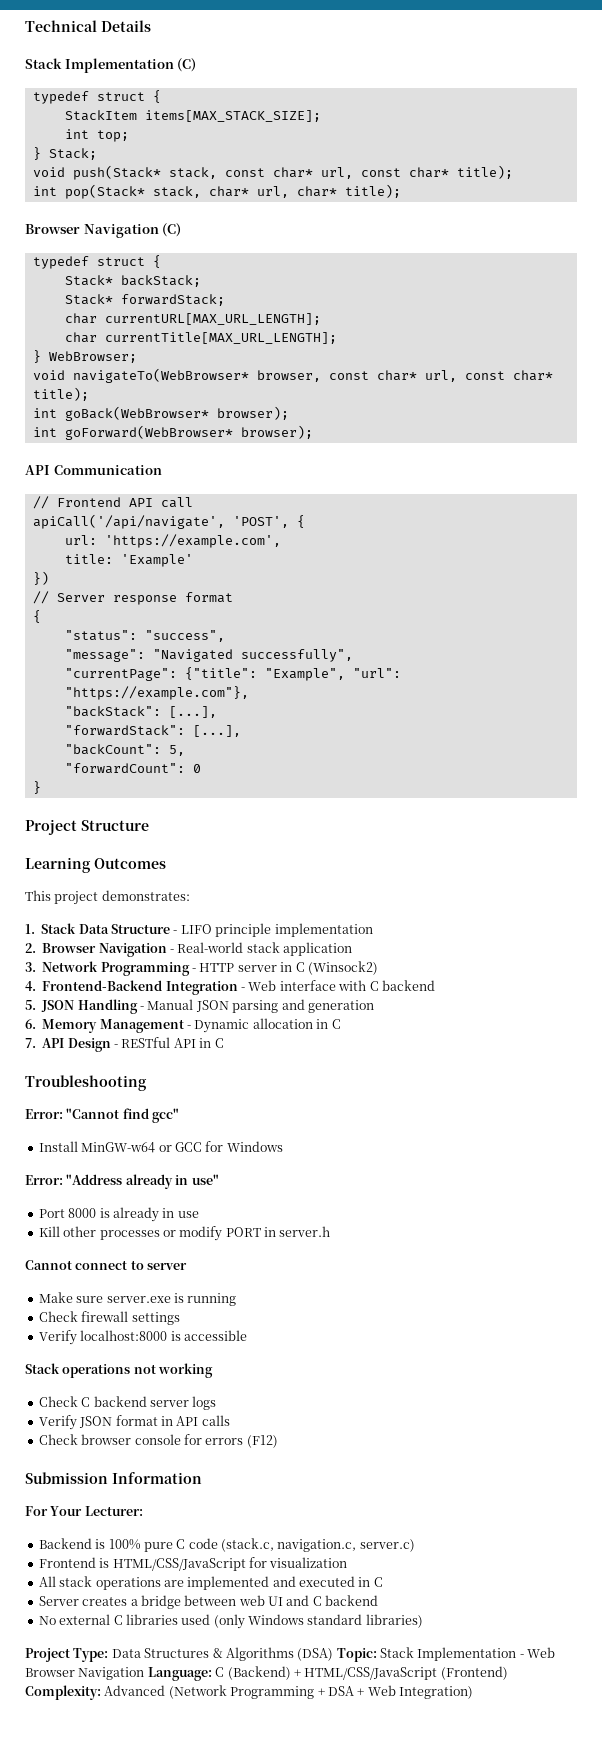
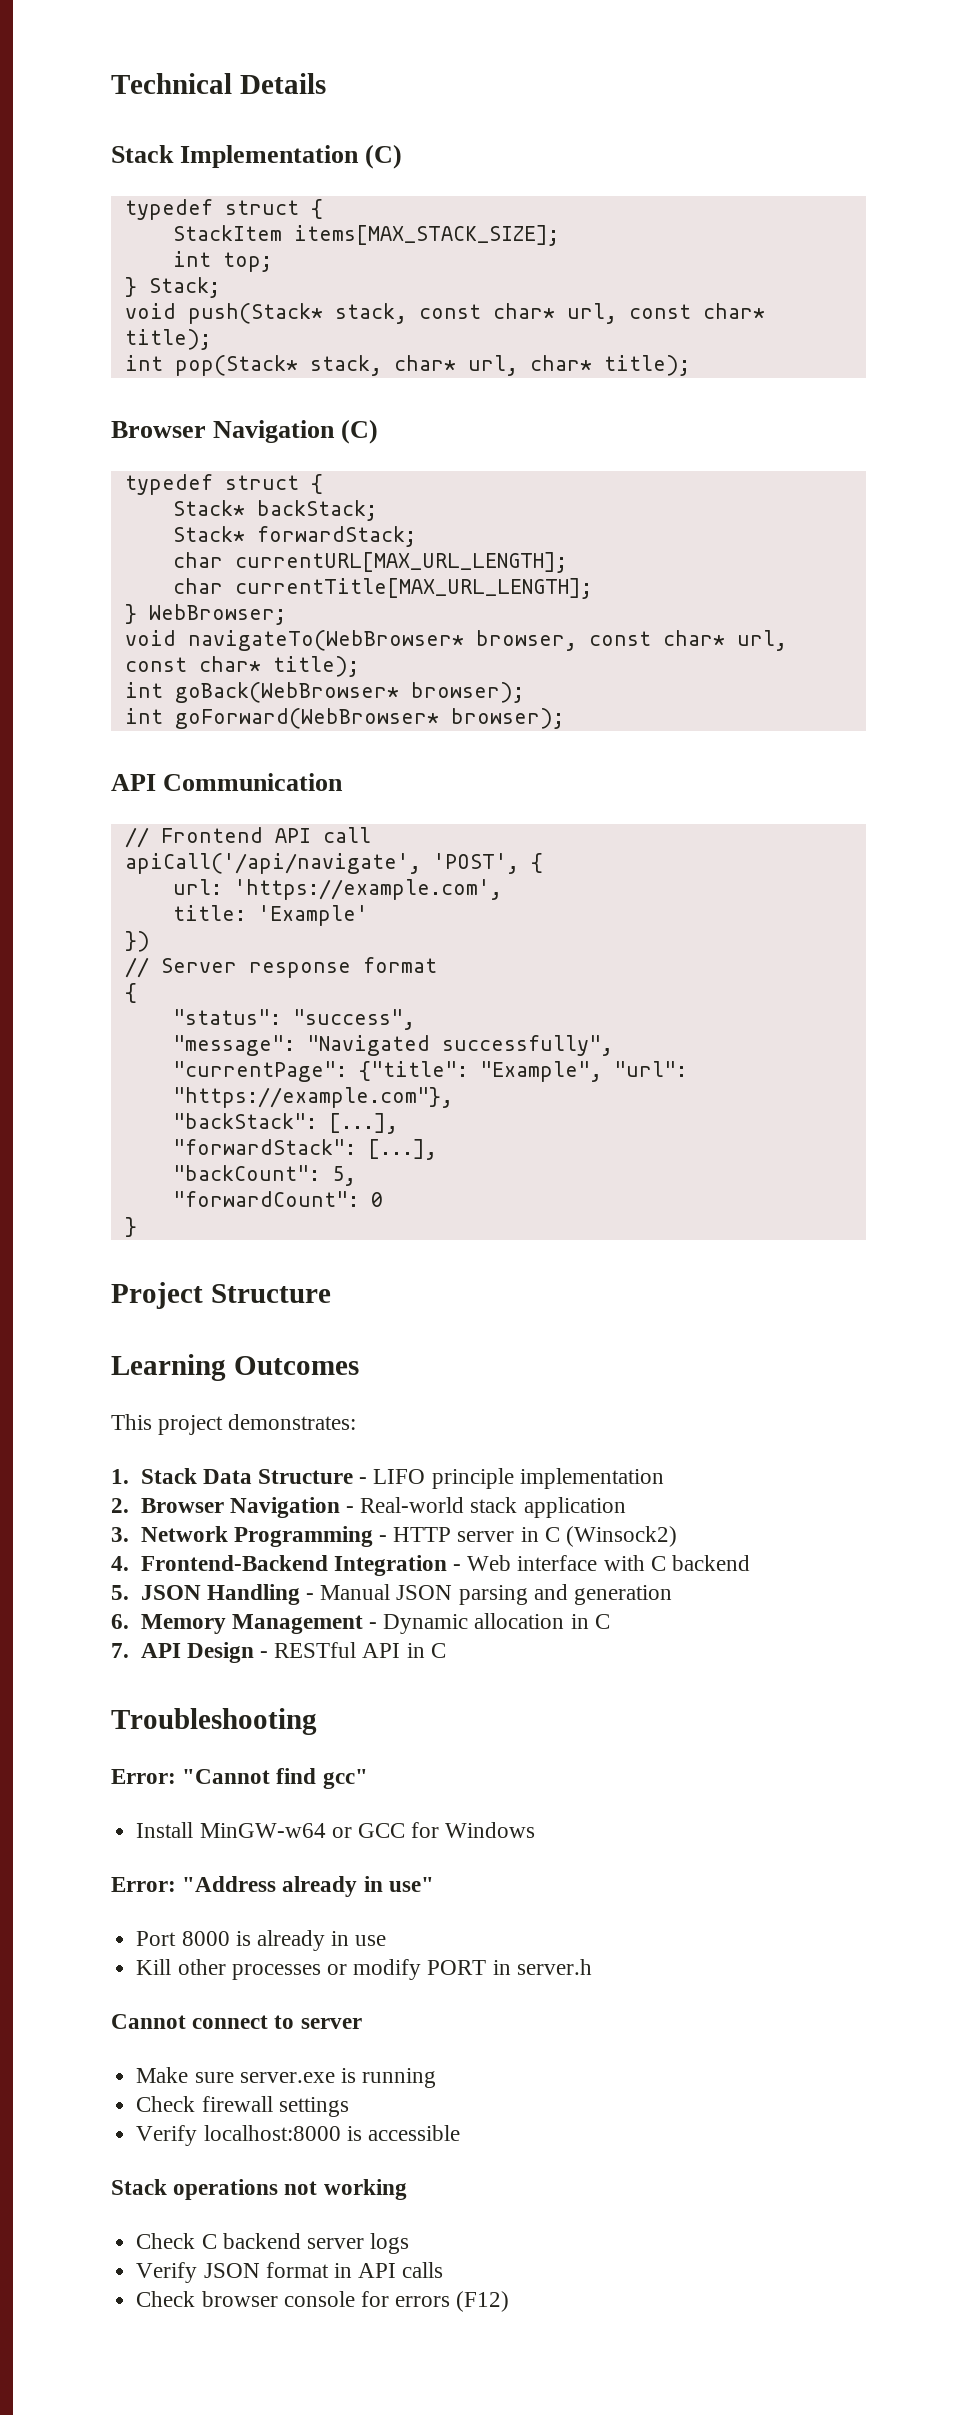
[25,1472,202,1484] [25,1506,143,1516] [38,1538,415,1552] [38,1557,348,1571] [38,1576,383,1590] [38,1595,379,1609] [38,1614,423,1629] [25,1647,556,1662] [25,1666,508,1681] [25,1685,473,1700] // Submission Information // For Your Lecturer: // Backend is 100% pure C code (stack.c, navigation.c, server.c) // Frontend is HTML/CSS/JavaScript for visualization // All stack operations are implemented and executed in C // Server creates a bridge between web UI and C backend // No external C libraries used (only Windows standard libraries) // Project Type: Data Structures & Algorithms (DSA) Topic: Stack Implementation - Web Browser Navigation Language: C (Backend) + HTML/CSS/JavaScript (Frontend) Complexity: Advanced (Network Programming + DSA + Web Integration) -> (510, 2301) none

